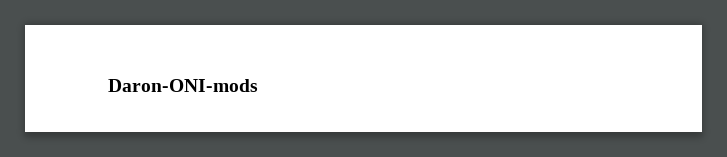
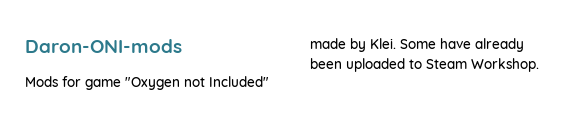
(258, 85) none -> [25,76,269,90] [310,38,524,52] [310,58,539,72] // Mods for game "Oxygen not Included" made by Klei. Some have already been uploaded to Steam Workshop.

